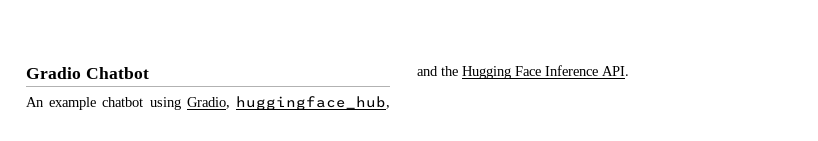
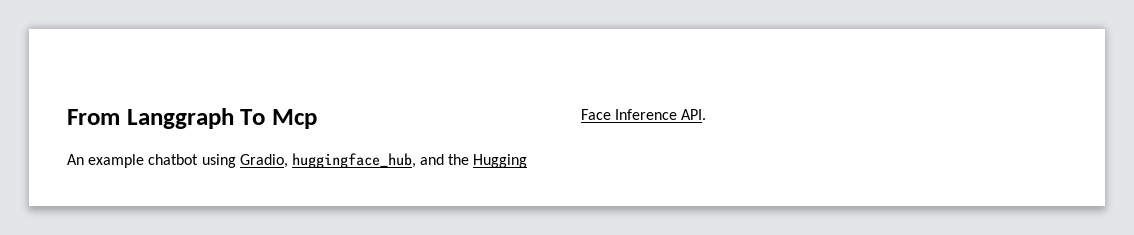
[26,67,149,79] Gradio Chatbot -> [67,108,317,129] From Langgraph To Mcp

